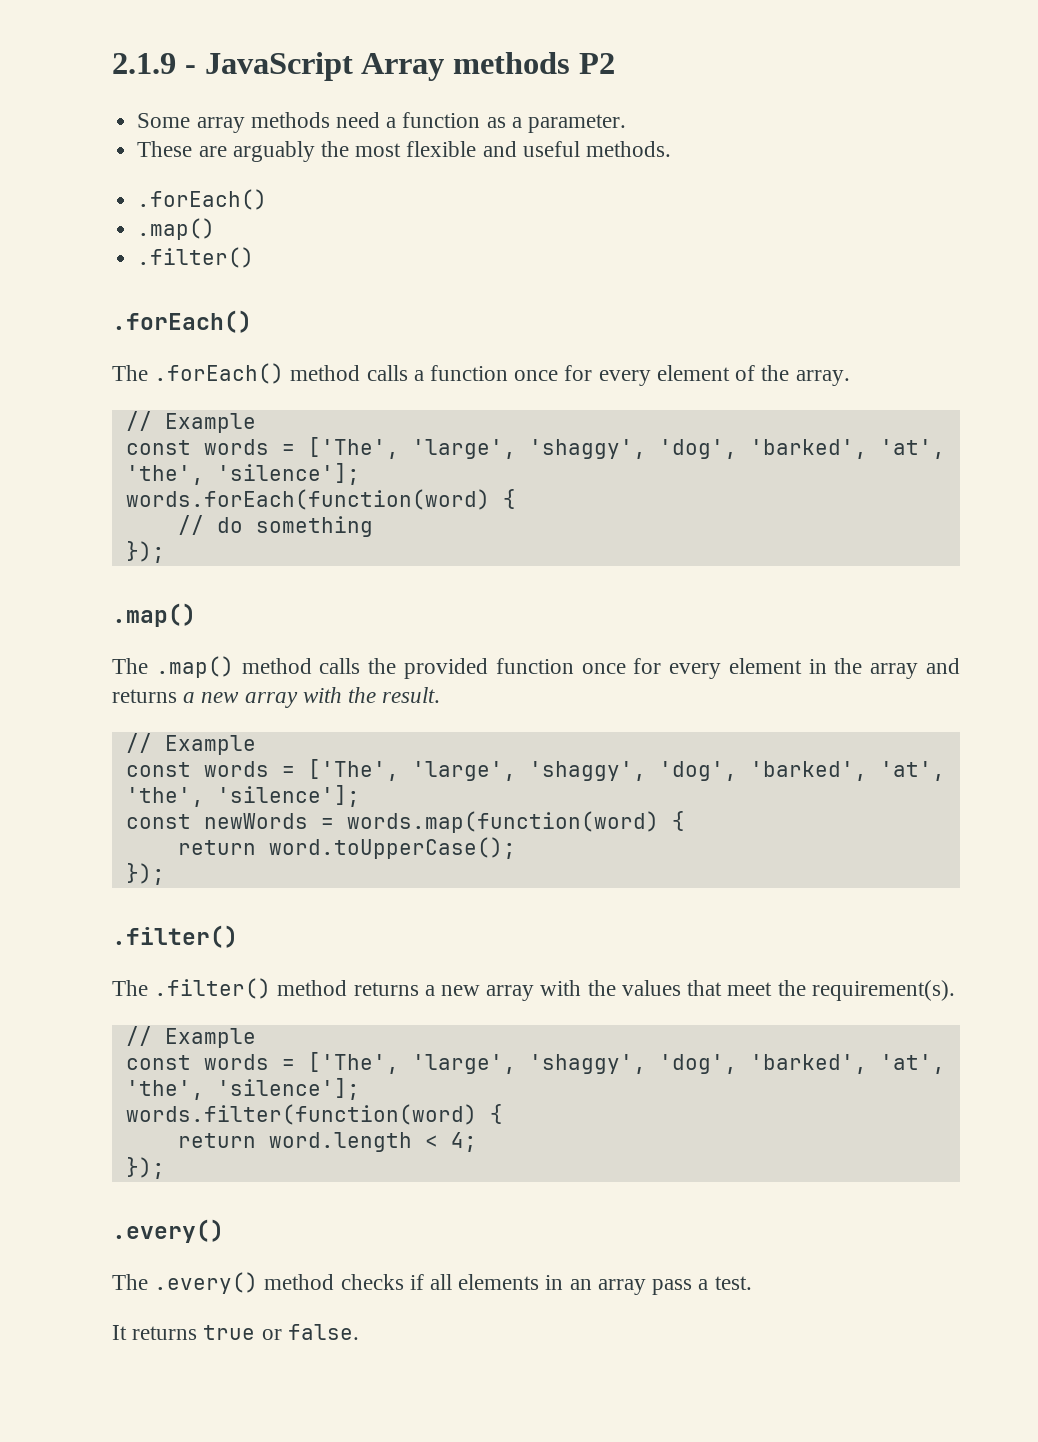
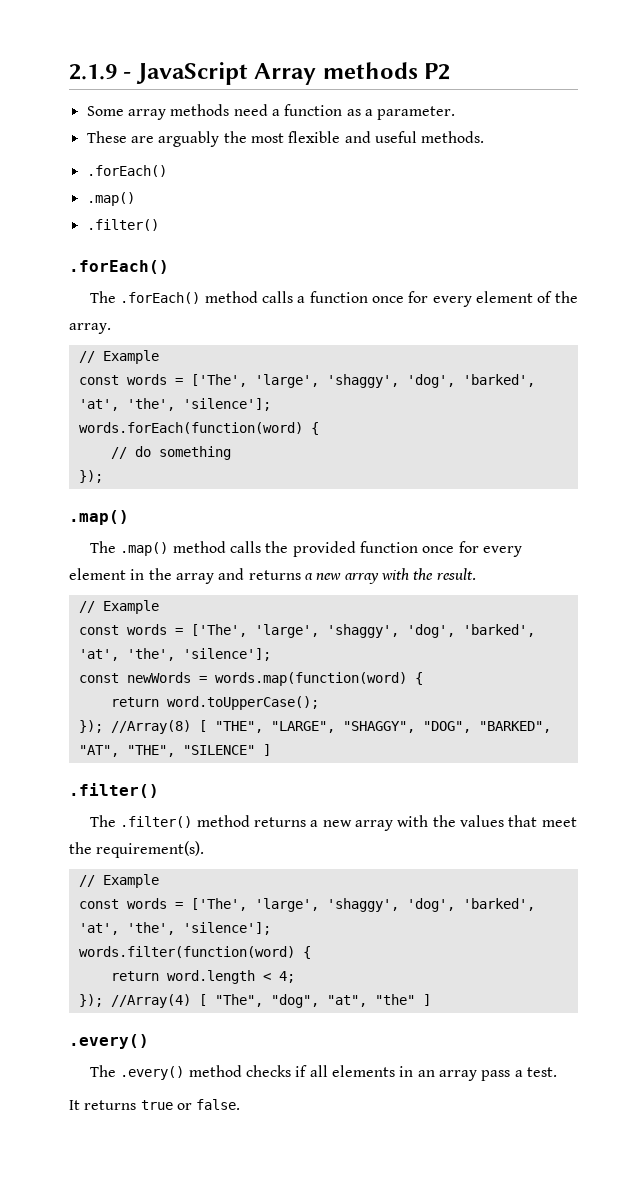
(165, 874) none -> [110,720,551,734] [78,744,271,757] //Array(8) [ "THE", "LARGE", "SHAGGY", "DOG", "BARKED", "AT", "THE", "SILENCE" ]
(165, 1168) none -> [110,994,431,1008] //Array(4) [ "The", "dog", "at", "the" ]

